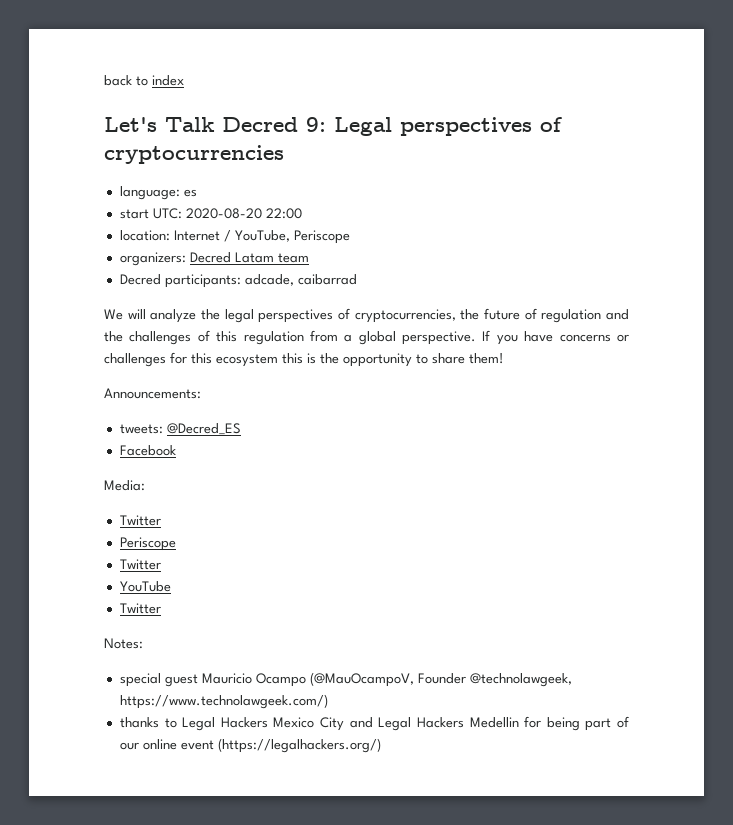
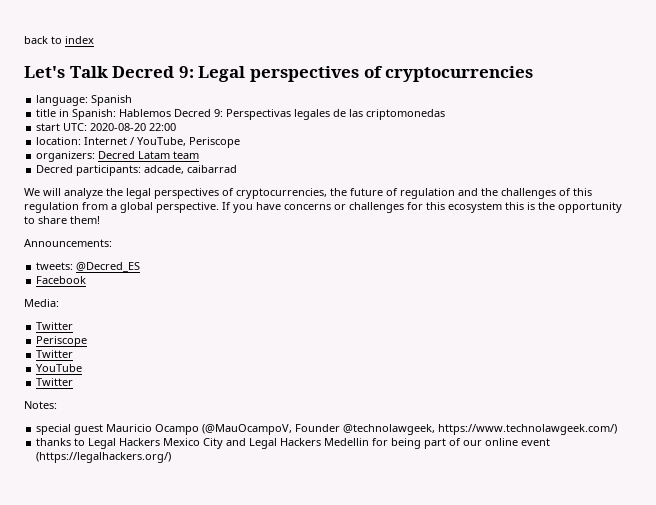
[183,189,197,197] es -> [91,95,133,106] [36,109,446,120] Spanish // title in Spanish: Hablemos Decred 9: Perspectivas legales de las criptomonedas

